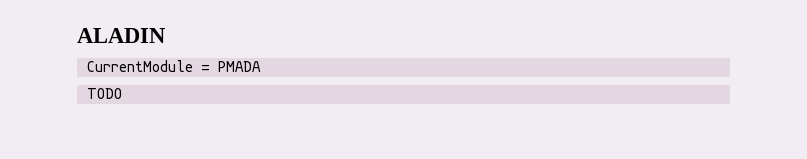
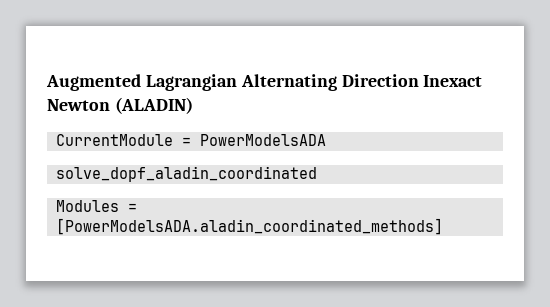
[77,28,165,43] [86,60,261,72] [86,88,122,99] ALADIN // CurrentModule = PMADA // TODO -> [46,74,483,91] [47,97,193,114] [56,134,327,146] [56,166,318,182] [56,200,138,212] [56,218,444,235] Augmented Lagrangian Alternating Direction Inexact Newton (ALADIN) // CurrentModule = PowerModelsADA // solve_dopf_aladin_coordinated // Modules = [PowerModelsADA.aladin_coordinated_methods]

